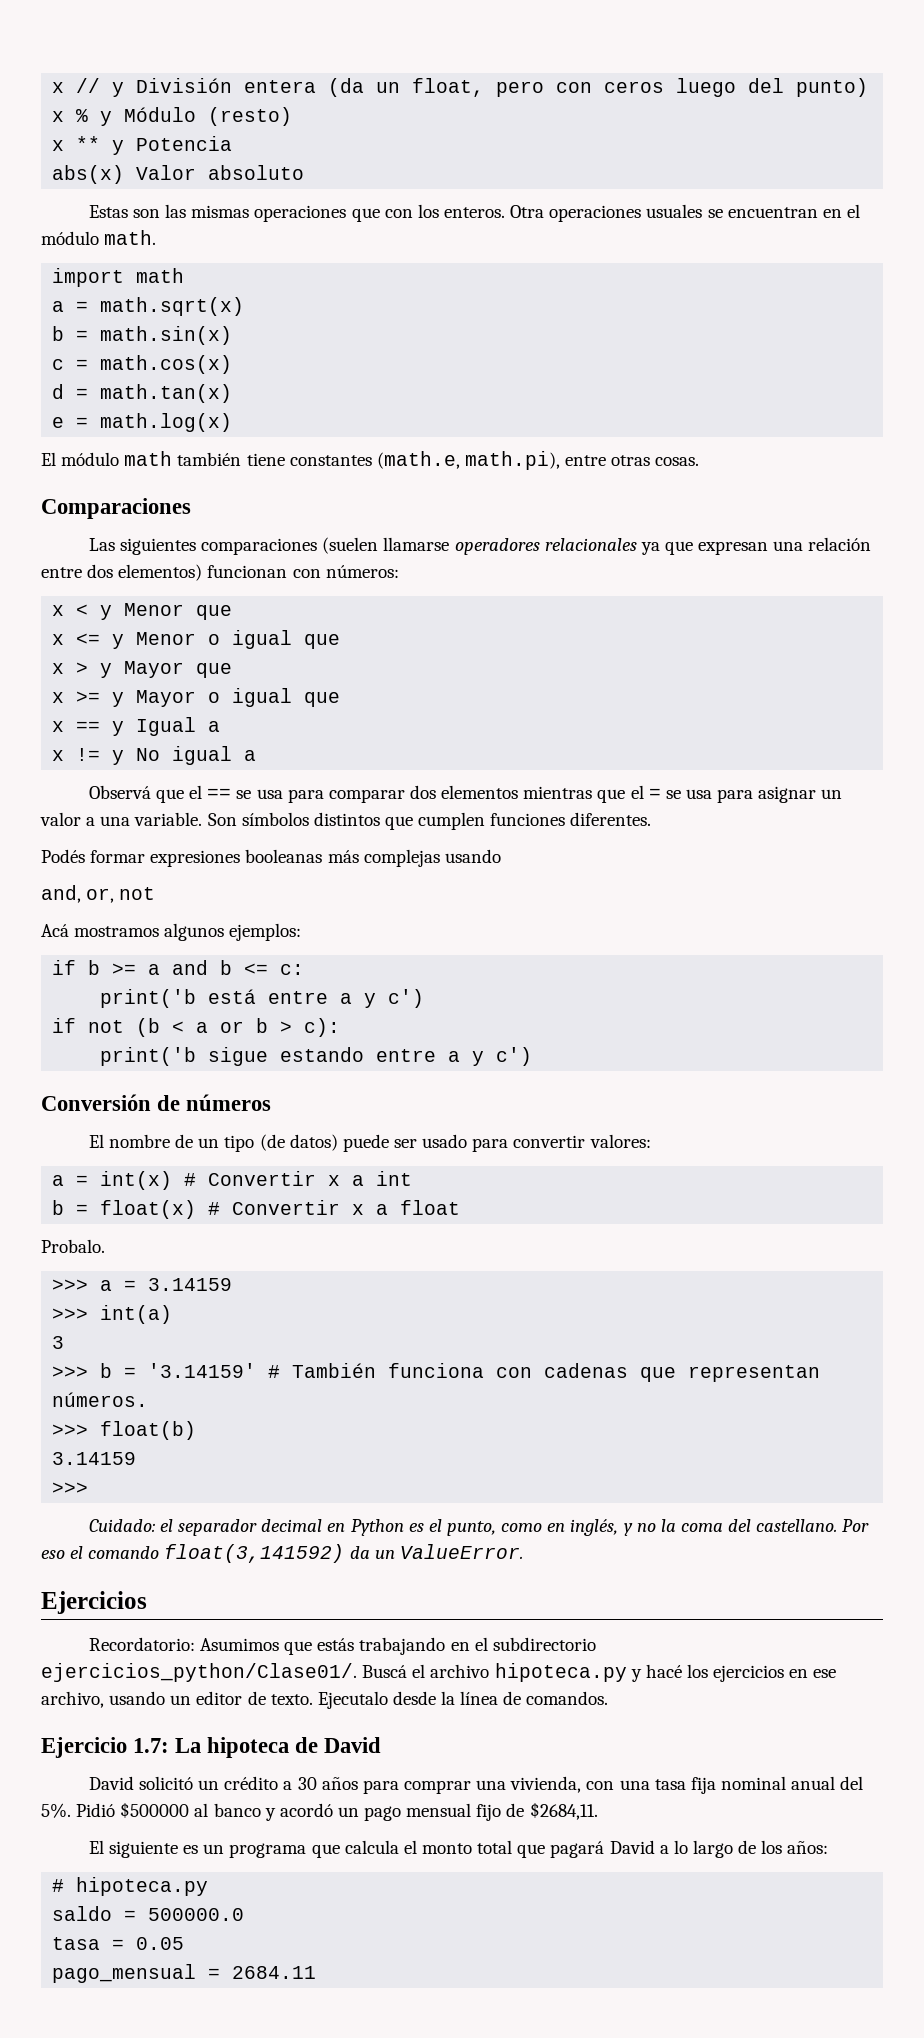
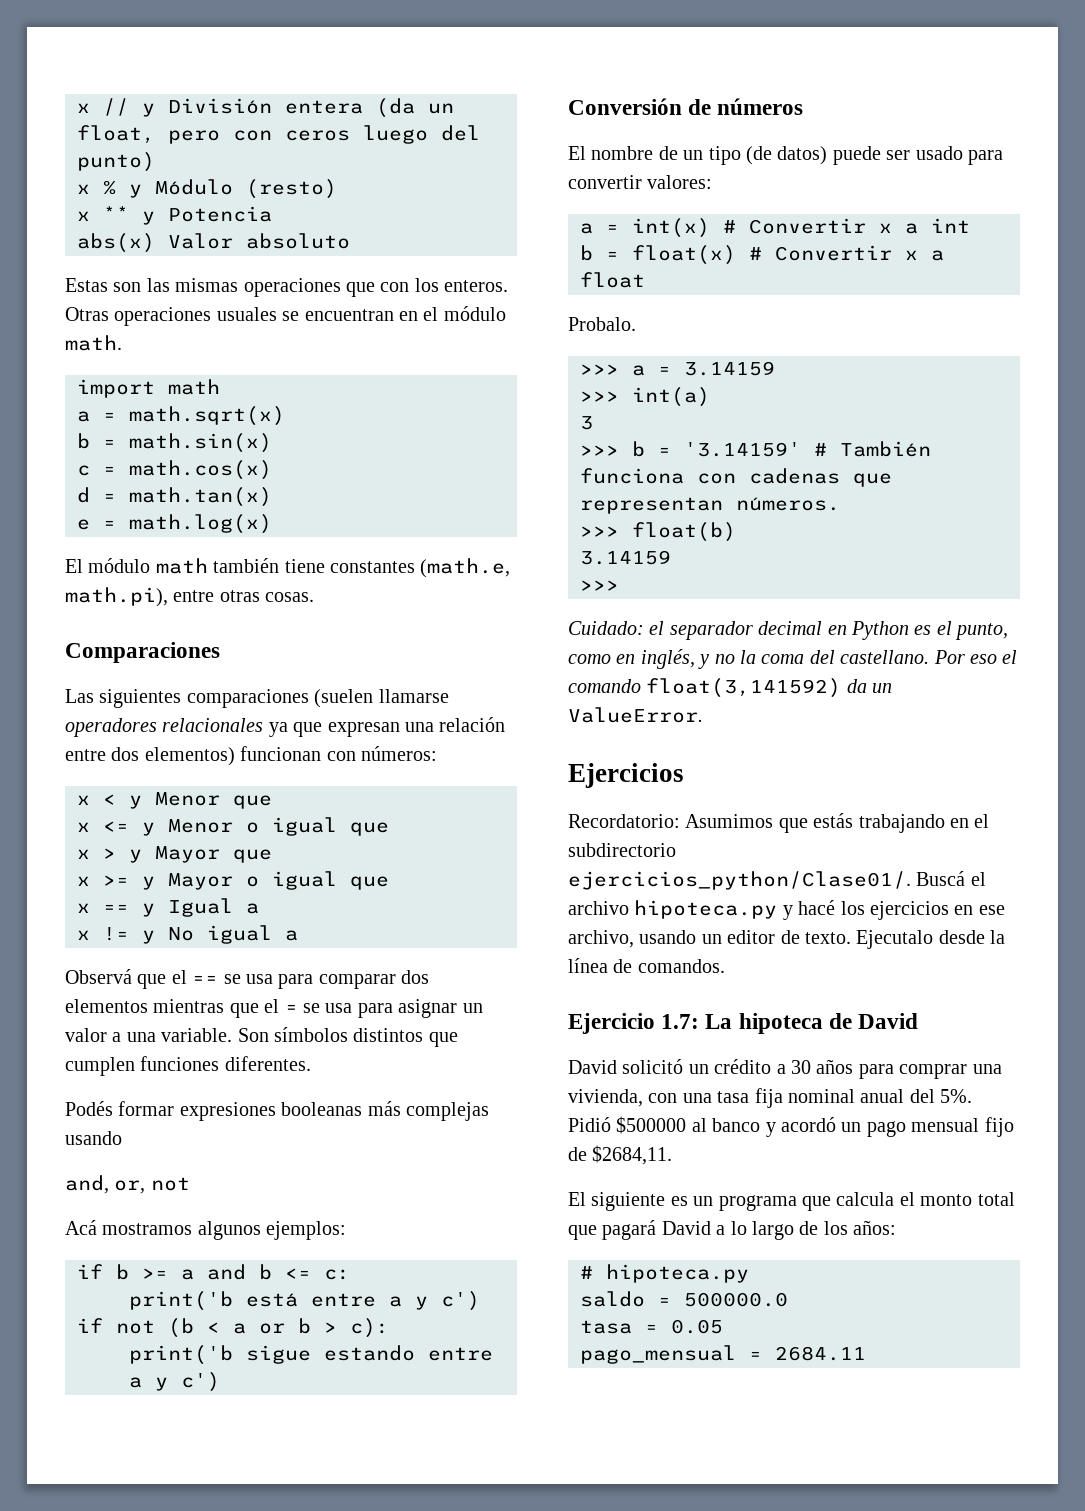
[510,205,545,218] Otra -> [65,307,109,321] Otras

